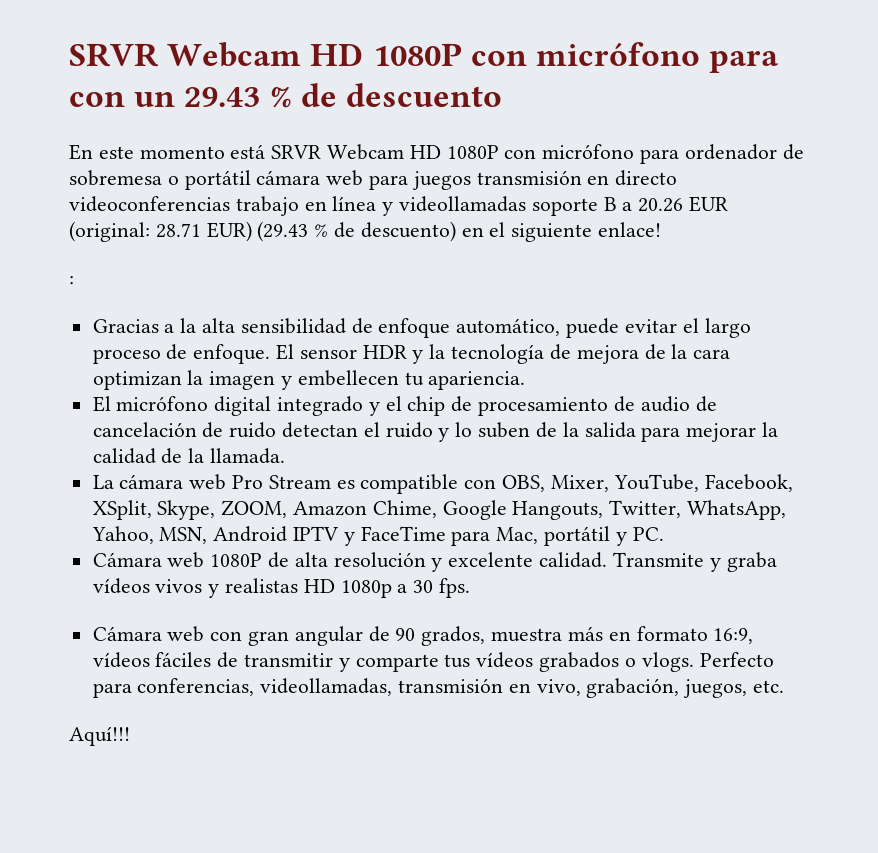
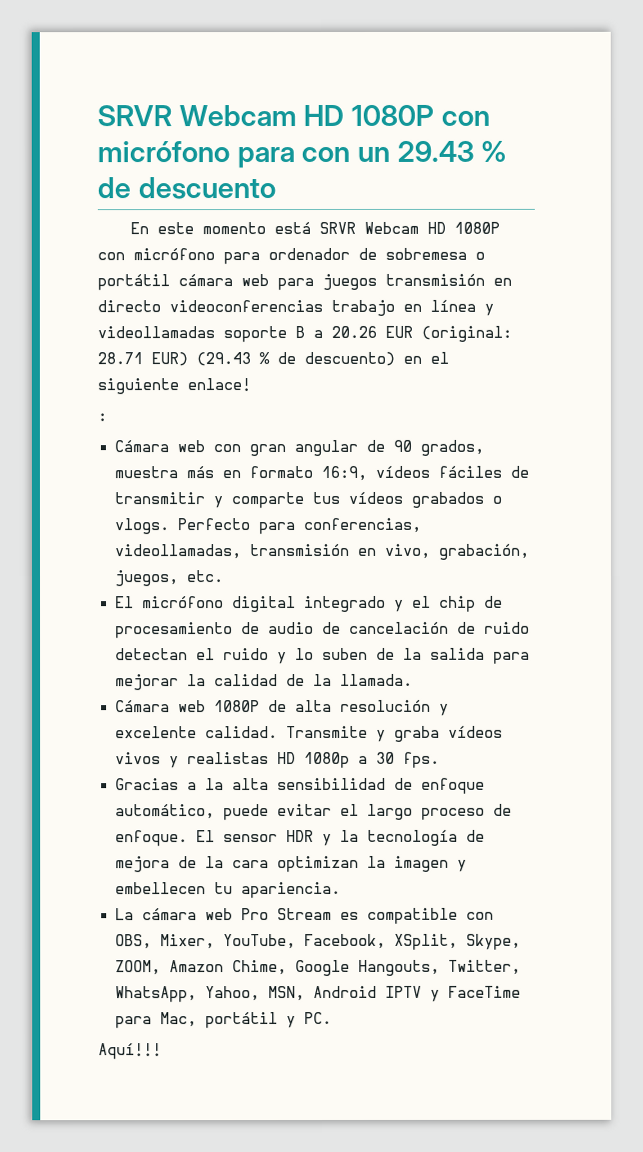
[92,318,751,338] [92,344,731,364] [92,370,526,390] [92,396,717,416] [92,422,778,442] [92,448,286,464] [92,474,793,494] [92,500,787,520] [91,526,664,546] [92,552,777,572] [92,578,471,598] // Gracias a la alta sensibilidad de enfoque automático, puede evitar el largo proceso de enfoque. El sensor HDR y la tecnología de mejora de la cara optimizan la imagen y embellecen tu apariencia. // El micrófono digital integrado y el chip de procesamiento de audio de cancelación de ruido detectan el ruido y lo suben de la salida para mejorar la calidad de la llamada. // La cámara web Pro Stream es compatible con OBS, Mixer, YouTube, Facebook, XSplit, Skype, ZOOM, Amazon Chime, Google Hangouts, Twitter, WhatsApp, Yahoo, MSN, Android IPTV y FaceTime para Mac, portátil y PC. // Cámara web 1080P de alta resolución y excelente calidad. Transmite y graba vídeos vivos y realistas HD 1080p a 30 fps. -> (107, 417) none
(785, 686) none -> [114,595,503,613] [114,621,530,639] [114,647,530,665] [114,673,413,691] [114,699,449,716] [114,725,503,742] [114,751,440,769] [114,777,485,794] [114,803,512,821] [114,829,485,847] [114,855,467,873] [114,881,341,899] [114,907,494,924] [114,933,521,950] [114,959,521,977] [114,985,521,1003] [114,1011,332,1029] // El micrófono digital integrado y el chip de procesamiento de audio de cancelación de ruido detectan el ruido y lo suben de la salida para mejorar la calidad de la llamada. // Cámara web 1080P de alta resolución y excelente calidad. Transmite y graba vídeos vivos y realistas HD 1080p a 30 fps. // Gracias a la alta sensibilidad de enfoque automático, puede evitar el largo proceso de enfoque. El sensor HDR y la tecnología de mejora de la cara optimizan la imagen y embellecen tu apariencia. // La cámara web Pro Stream es compatible con OBS, Mixer, YouTube, Facebook, XSplit, Skype, ZOOM, Amazon Chime, Google Hangouts, Twitter, WhatsApp, Yahoo, MSN, Android IPTV y FaceTime para Mac, portátil y PC.

